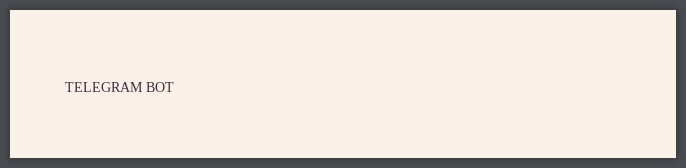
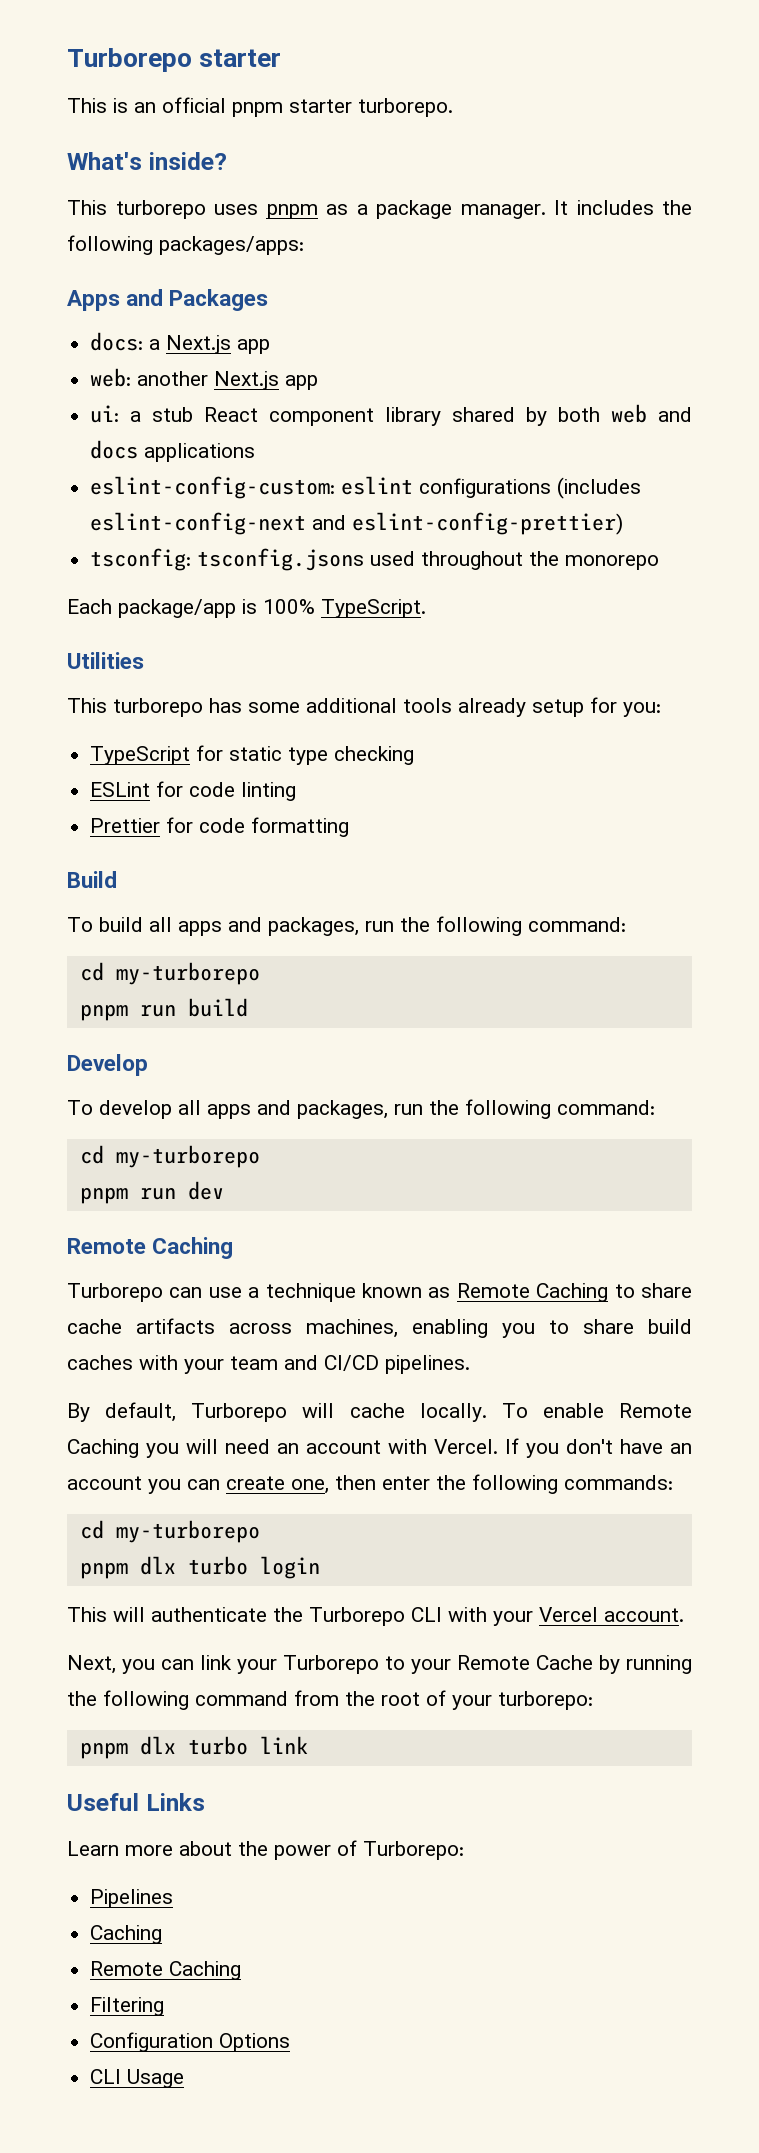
[65,82,174,92] TELEGRAM BOT -> [67,48,282,72] [67,97,453,117] [67,152,227,170] [67,200,692,219] [67,235,304,255] [67,289,269,311] [90,332,271,354] [90,368,319,390] [90,404,692,426] [90,440,256,462] [90,476,642,499] [90,512,624,535] [90,548,660,571] [67,599,426,618] [67,652,144,669] [67,697,661,717] [90,745,415,765] [90,781,297,801] [90,817,350,837] [67,871,117,888] [67,916,626,936] [79,962,260,985] [79,998,248,1021] [67,1054,148,1076] [67,1099,655,1119] [79,1145,260,1168] [79,1181,224,1204] [67,1237,234,1259] [67,1283,692,1302] [67,1318,692,1338] [67,1355,470,1374] [67,1402,692,1422] [67,1438,692,1458] [67,1474,673,1494] [79,1520,260,1543] [79,1556,320,1579] [67,1607,684,1626] [67,1655,692,1674] [67,1690,593,1710] [79,1736,308,1759] [67,1793,205,1811] [67,1840,464,1860] [90,1889,174,1908] [90,1925,163,1944] [90,1961,242,1980] [90,1997,165,2016] [90,2032,291,2052] [90,2069,185,2088] Turborepo starter // This is an official pnpm starter turborepo. // What's inside? // This turborepo uses pnpm as a package manager. It includes the following packages/apps: // Apps and Packages // docs: a Next.js app // web: another Next.js app // ui: a stub React component library shared by both web and docs applications // eslint-config-custom: eslint configurations (includes eslint-config-next and eslint-config-prettier) // tsconfig: tsconfig.jsons used throughout the monorepo // Each package/app is 100% TypeScript. // Utilities // This turborepo has some additional tools already setup for you: // TypeScript for static type checking // ESLint for code linting // Prettier for code formatting // Build // To build all apps and packages, run the following command: // cd my-turborepo // pnpm run build // Develop // To develop all apps and packages, run the following command: // cd my-turborepo // pnpm run dev // Remote Caching // Turborepo can use a technique known as Remote Caching to share cache artifacts across machines, enabling you to share build caches with your team and CI/CD pipelines. // By default, Turborepo will cache locally. To enable Remote Caching you will need an account with Vercel. If you don't have an account you can create one, then enter the following commands: // cd my-turborepo // pnpm dlx turbo login // This will authenticate the Turborepo CLI with your Vercel account. // Next, you can link your Turborepo to your Remote Cache by running the following command from the root of your turborepo: // pnpm dlx turbo link // Useful Links // Learn more about the power of Turborepo: // Pipelines // Caching // Remote Caching // Filtering // Configuration Options // CLI Usage

